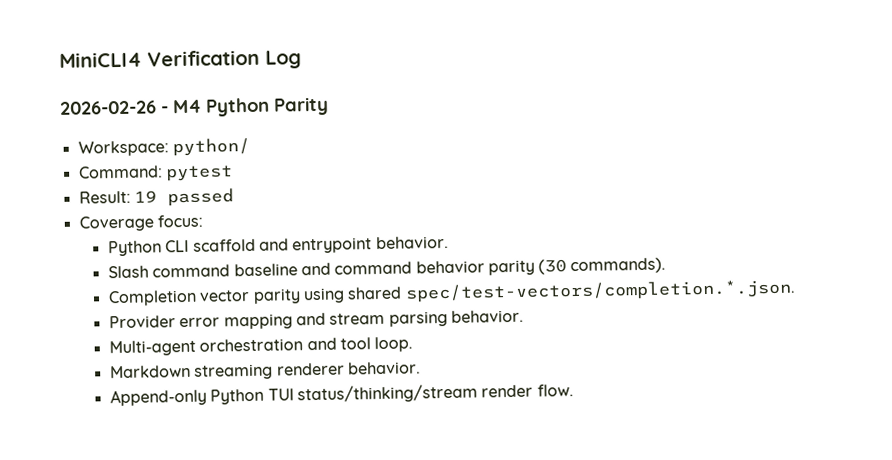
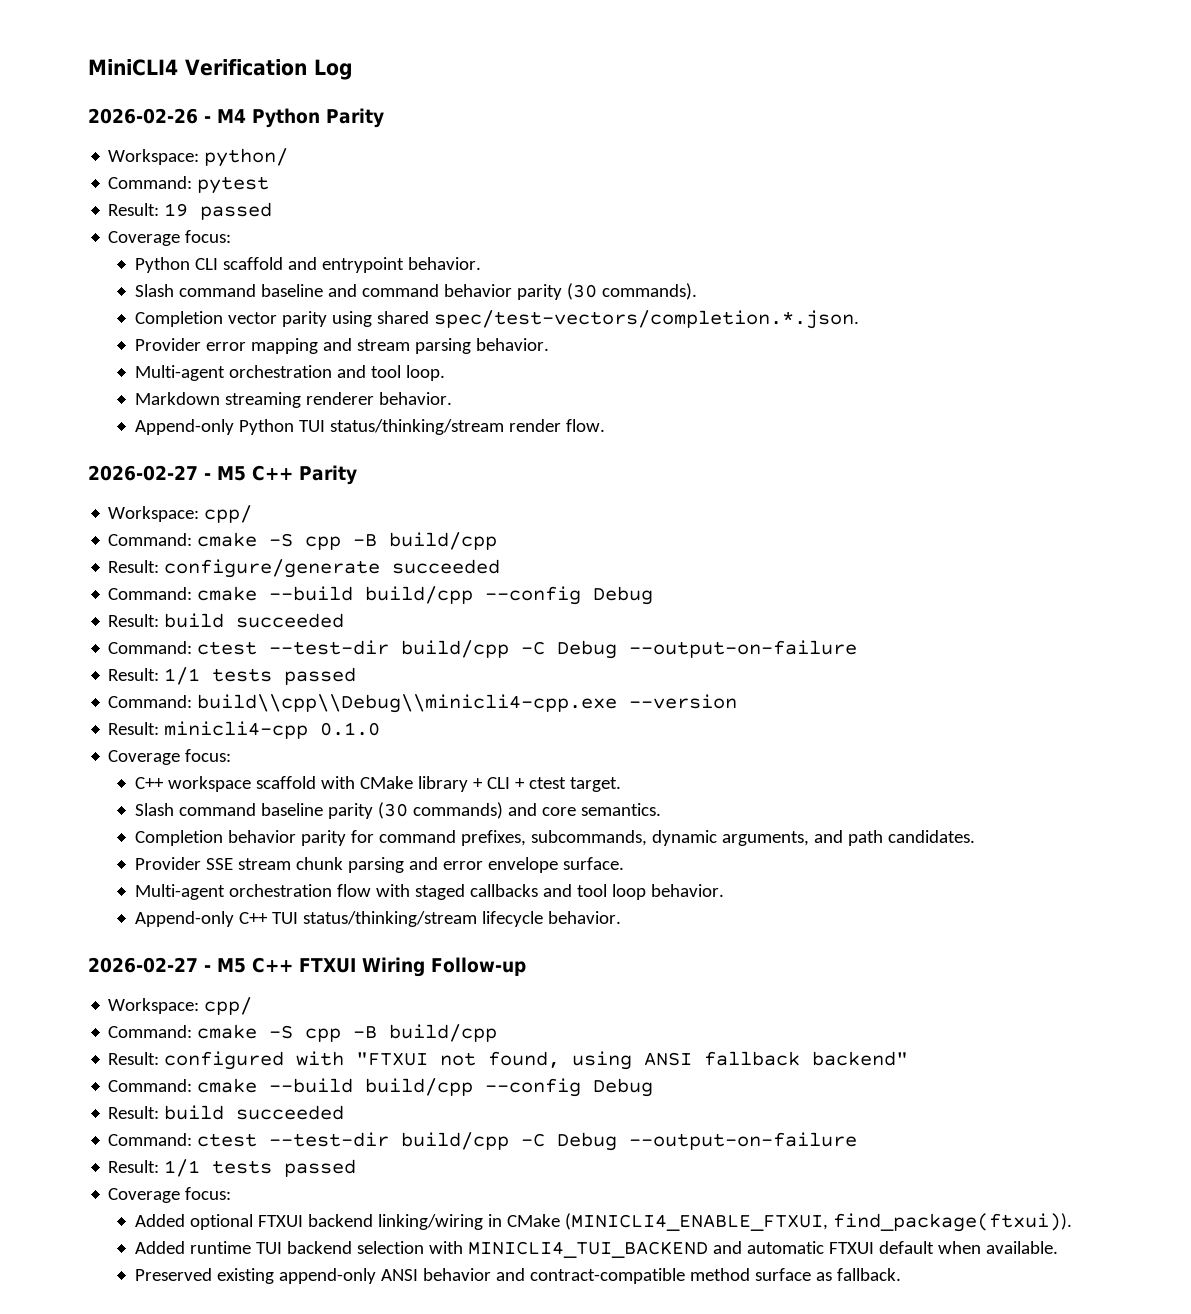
(574, 390) none -> [88,465,357,485] [108,505,253,523] [108,532,498,550] [108,559,501,578] [108,586,654,605] [108,613,345,628] [108,640,858,659] [108,667,357,685] [108,694,738,713] [108,721,381,739] [108,749,232,765] [134,776,621,792] [134,802,661,819] [134,830,975,846] [134,857,624,873] [134,884,724,900] [134,911,621,927] [88,957,526,977] [108,997,253,1015] [108,1024,498,1042] [108,1051,909,1070] [108,1078,654,1097] [108,1105,345,1120] [108,1132,858,1151] [108,1159,357,1177] [108,1187,232,1203] [134,1213,1072,1232] [134,1241,1058,1258] [134,1268,901,1284] // 2026-02-27 - M5 C++ Parity // Workspace: cpp/ // Command: cmake -S cpp -B build/cpp // Result: configure/generate succeeded // Command: cmake --build build/cpp --config Debug // Result: build succeeded // Command: ctest --test-dir build/cpp -C Debug --output-on-failure // Result: 1/1 tests passed // Command: build\\cpp\\Debug\\minicli4-cpp.exe --version // Result: minicli4-cpp 0.1.0 // Coverage focus: // C++ workspace scaffold with CMake library + CLI + ctest target. // Slash command baseline parity (30 commands) and core semantics. // Completion behavior parity for command prefixes, subcommands, dynamic arguments, and path candidates. // Provider SSE stream chunk parsing and error envelope surface. // Multi-agent orchestration flow with staged callbacks and tool loop behavior. // Append-only C++ TUI status/thinking/stream lifecycle behavior. // 2026-02-27 - M5 C++ FTXUI Wiring Follow-up // Workspace: cpp/ // Command: cmake -S cpp -B build/cpp // Result: configured with "FTXUI not found, using ANSI fallback backend" // Command: cmake --build build/cpp --config Debug // Result: build succeeded // Command: ctest --test-dir build/cpp -C Debug --output-on-failure // Result: 1/1 tests passed // Coverage focus: // Added optional FTXUI backend linking/wiring in CMake (MINICLI4_ENABLE_FTXUI, find_package(ftxui)). // Added runtime TUI backend selection with MINICLI4_TUI_BACKEND and automatic FTXUI default when available. // Preserved existing append-only ANSI behavior and contract-compatible method surface as fallback.

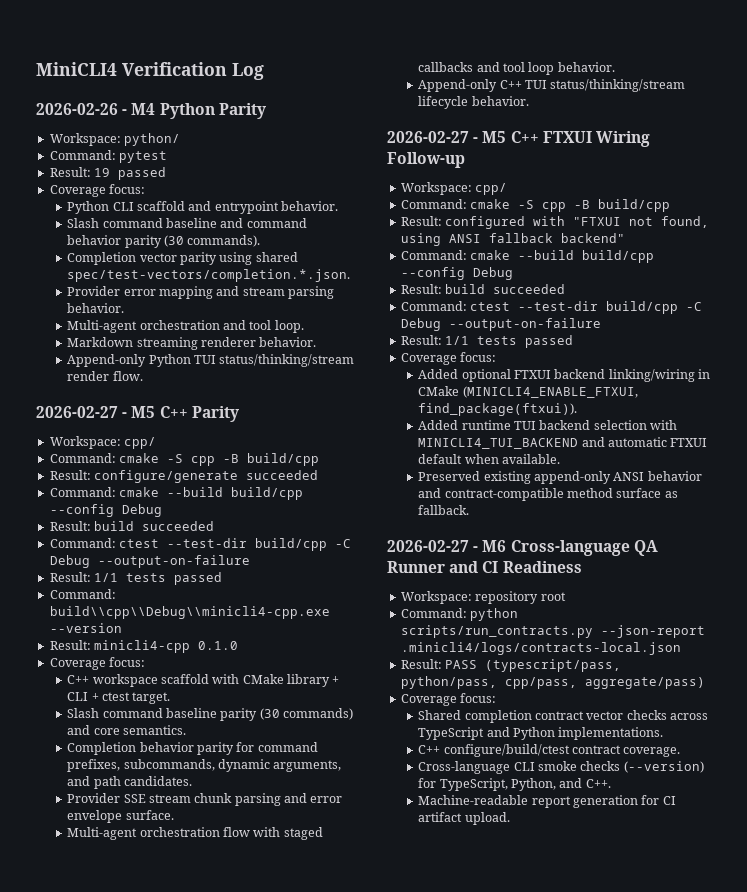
(901, 1274) none -> [387,540,658,556] [387,561,582,573] [400,591,566,604] [400,608,519,621] [400,625,705,638] [400,642,681,655] [400,659,622,672] [400,676,705,689] [400,693,497,706] [418,710,709,723] [418,727,664,740] [418,744,681,757] [418,761,704,774] [418,778,611,791] [418,795,676,808] [418,812,510,825] // 2026-02-27 - M6 Cross-language QA Runner and CI Readiness // Workspace: repository root // Command: python scripts/run_contracts.py --json-report .minicli4/logs/contracts-local.json // Result: PASS (typescript/pass, python/pass, cpp/pass, aggregate/pass) // Coverage focus: // Shared completion contract vector checks across TypeScript and Python implementations. // C++ configure/build/ctest contract coverage. // Cross-language CLI smoke checks (--version) for TypeScript, Python, and C++. // Machine-readable report generation for CI artifact upload.

